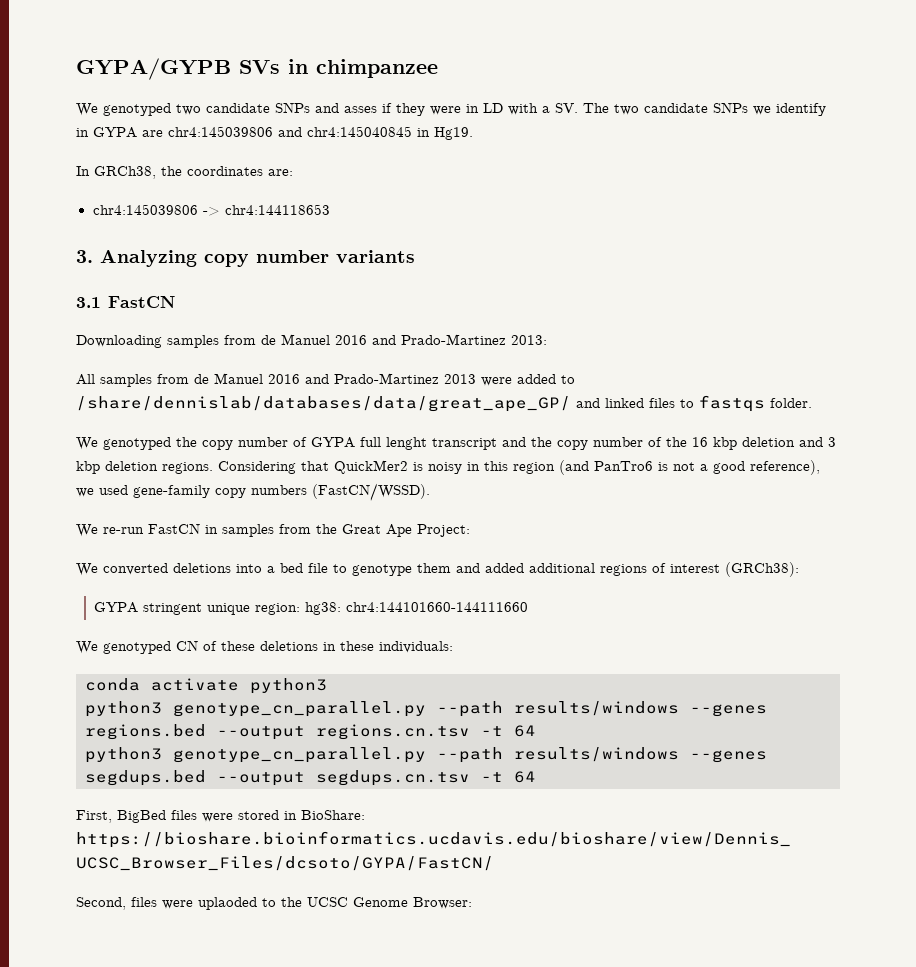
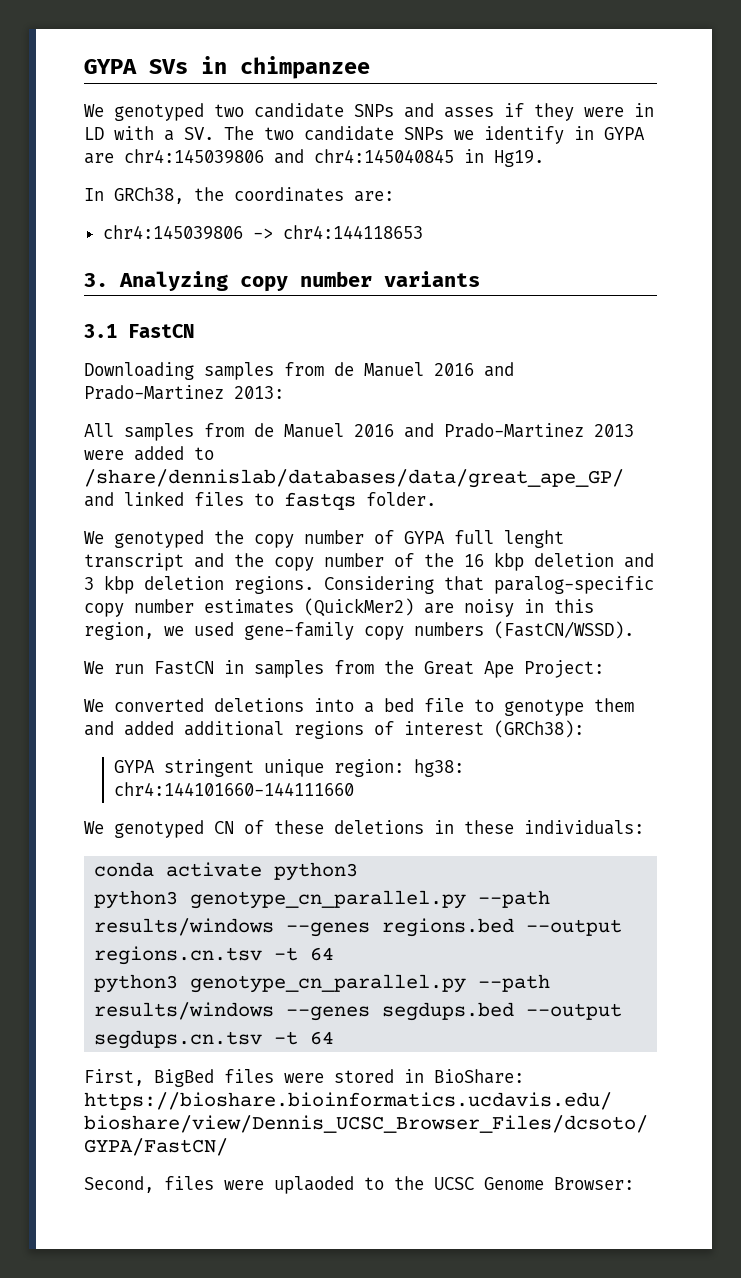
[76,58,231,80] GYPA/GYPB -> [84,59,137,74] GYPA
[334,460,820,475] QuickMer2 is noisy in this region (and PanTro6 is not a good reference), -> [494,576,654,594] [84,598,594,617] [84,622,154,640] paralog-specific copy number estimates (QuickMer2) are noisy in this region,
[103,527,144,534] re-run -> [114,664,144,674] run

